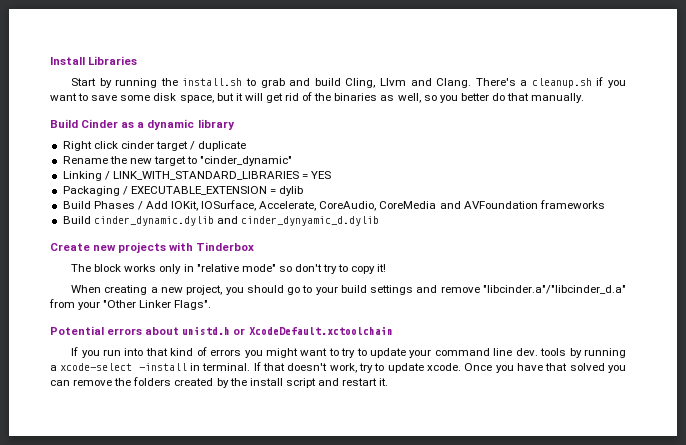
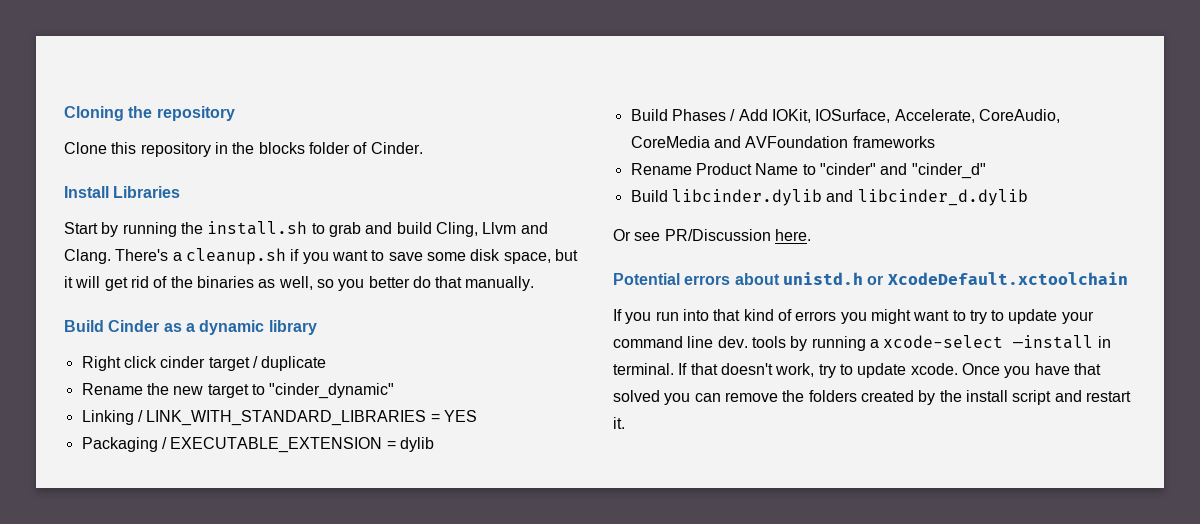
(50, 61) none -> [64,106,235,121] [64,142,423,157] Cloning the repository // Clone this repository in the blocks folder of Cinder. //
[62,216,379,226] [50,242,255,253] [71,264,387,274] [71,285,626,295] [49,299,212,310] Build cinder_dynamic.dylib and cinder_dynyamic_d.dylib // Create new projects with Tinderbox // The block works only in "relative mode" so don't try to copy it! // When creating a new project, you should go to your build settings and remove "libcinder.a"/"libcinder_d.a" from your "Other Linker Flags". -> [630,163,986,179] [630,189,1028,206] [613,229,811,241] Rename Product Name to "cinder" and "cinder_d" // Build libcinder.dylib and libcinder_d.dylib // Or see PR/Discussion here.

